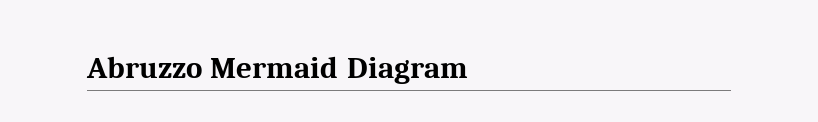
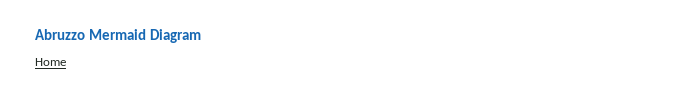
(468, 70) none -> [35,58,66,66] // Home

